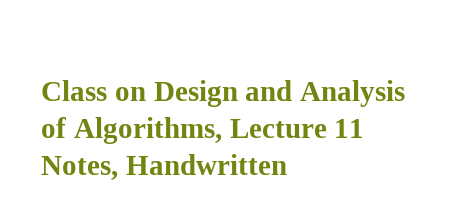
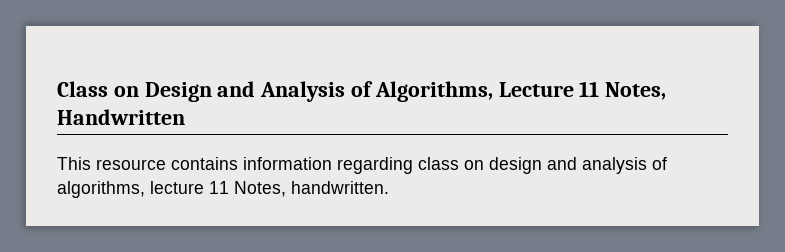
(287, 164) none -> [57,157,667,174] [57,181,389,198] // This resource contains information regarding class on design and analysis of algorithms, lecture 11 Notes, handwritten.

